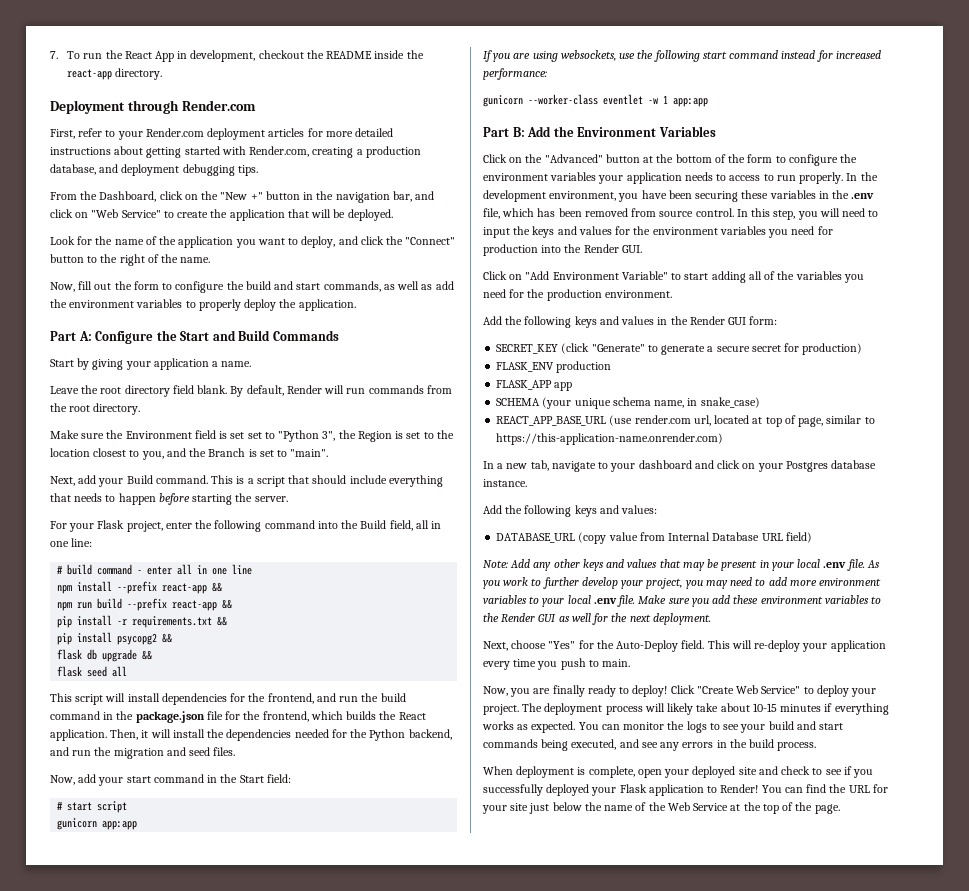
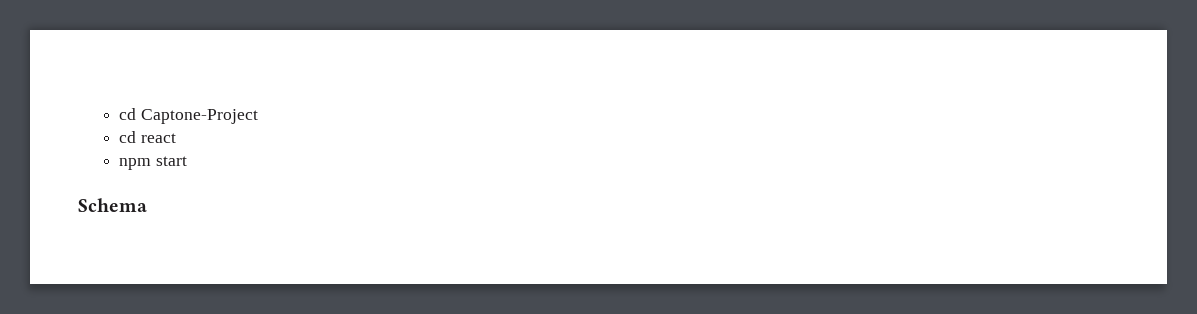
[50,50,424,62] [67,68,163,80] [50,100,256,114] [50,128,394,140] [50,146,421,158] [50,164,258,176] [50,191,435,203] [50,209,393,221] [50,236,456,248] [50,254,211,266] [50,281,454,293] [50,299,356,311] [50,330,339,344] [50,358,252,370] [50,385,452,397] [50,403,141,415] [50,430,454,442] [50,448,329,460] [50,475,443,487] [50,493,288,505] [50,520,442,532] [50,538,93,547] [57,564,253,575] [57,581,223,594] [57,598,233,611] [57,615,228,628] [57,632,173,645] [57,649,153,662] [57,666,128,677] [50,693,406,705] [50,711,426,723] [50,729,452,741] [50,747,236,759] [50,774,291,786] [57,801,128,813] [57,818,138,830] [483,50,881,62] [483,68,547,80] [483,94,708,107] [483,126,716,137] [483,154,858,166] [483,172,878,184] [483,190,875,202] [483,208,879,220] [483,226,833,238] [483,244,642,256] [483,271,864,283] [483,289,672,301] [483,316,778,328] [496,343,863,355] [496,361,612,373] [496,380,573,391] [496,397,760,409] [496,415,875,427] [496,433,724,445] [483,460,877,472] [483,479,527,487] [483,505,658,517] [496,532,812,544] [483,559,880,571] [483,577,882,589] [483,595,882,607] [483,613,711,625] [483,640,886,652] [483,658,631,670] [483,685,877,697] [483,703,889,715] [482,721,844,733] [483,739,817,751] [483,766,874,778] [483,784,888,796] [482,802,840,814] 7. To run the React App in development, checkout the README inside the react-app directory. // Deployment through Render.com // First, refer to your Render.com deployment articles for more detailed instructions about getting started with Render.com, creating a production database, and deployment debugging tips. // From the Dashboard, click on the "New +" button in the navigation bar, and click on "Web Service" to create the application that will be deployed. // Look for the name of the application you want to deploy, and click the "Connect" button to the right of the name. // Now, fill out the form to configure the build and start commands, as well as add the environment variables to properly deploy the application. // Part A: Configure the Start and Build Commands // Start by giving your application a name. // Leave the root directory field blank. By default, Render will run commands from the root directory. // Make sure the Environment field is set set to "Python 3", the Region is set to the location closest to you, and the Branch is set to "main". // Next, add your Build command. This is a script that should include everything that needs to happen before starting the server. // For your Flask project, enter the following command into the Build field, all in one line: // # build command - enter all in one line // npm install --prefix react-app && // npm run build --prefix react-app && // pip install -r requirements.txt && // pip install psycopg2 && // flask db upgrade && // flask seed all // This script will install dependencies for the frontend, and run the build command in the package.json file for the frontend, which builds the React application. Then, it will install the dependencies needed for the Python backend, and run the migration and seed files. // Now, add your start command in the Start field: // # start script // gunicorn app:app // If you are using websockets, use the following start command instead for increased performance: // gunicorn --worker-class eventlet -w 1 app:app // Part B: Add the Environment Variables // Click on the "Advanced" button at the bottom of the form to configure the environment variables your application needs to access to run properly. In the development environment, you have been securing these variables in the .env file, which has been removed from source control. In this step, you will need to input the keys and values for the environment variables you need for production into the Render GUI. // Click on "Add Environment Variable" to start adding all of the variables you need for the production environment. // Add the following keys and values in the Render GUI form: // SECRET_KEY (click "Generate" to generate a secure secret for production) // FLASK_ENV production // FLASK_APP app // SCHEMA (your unique schema name, in snake_case) // REACT_APP_BASE_URL (use render.com url, located at top of page, similar to https://this-application-name.onrender.com) // In a new tab, navigate to your dashboard and click on your Postgres database instance. // Add the following keys and values: // DATABASE_URL (copy value from Internal Database URL field) // Note: Add any other keys and values that may be present in your local .env file. As you work to further develop your project, you may need to add more environment variables to your local .env file. Make sure you add these environment variables to the Render GUI as well for the next deployment. // Next, choose "Yes" for the Auto-Deploy field. This will re-deploy your application every time you push to main. // Now, you are finally ready to deploy! Click "Create Web Service" to deploy your project. The deployment process will likely take about 10-15 minutes if everything works as expected. You can monitor the logs to see your build and start commands being executed, and see any errors in the build process. // When deployment is complete, open your deployed site and check to see if you successfully deployed your Flask application to Render! You can find the URL for your site just below the name of the Web Service at the top of the page. -> [119,108,258,124] [119,131,176,143] [119,156,187,170] [78,198,147,212] cd Captone-Project // cd react // npm start // Schema

